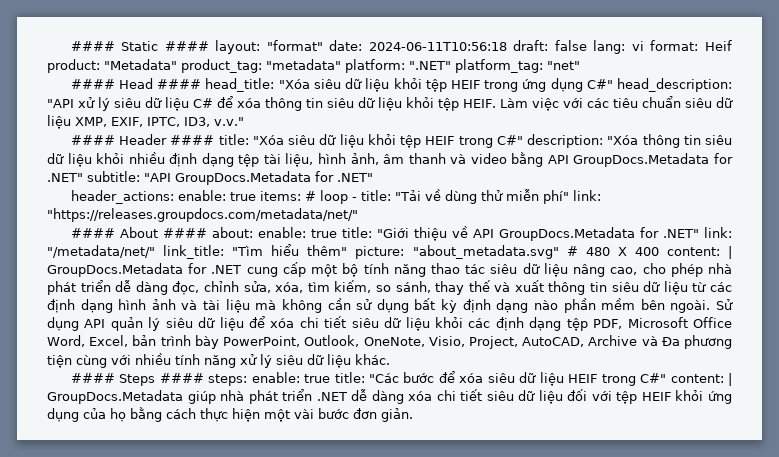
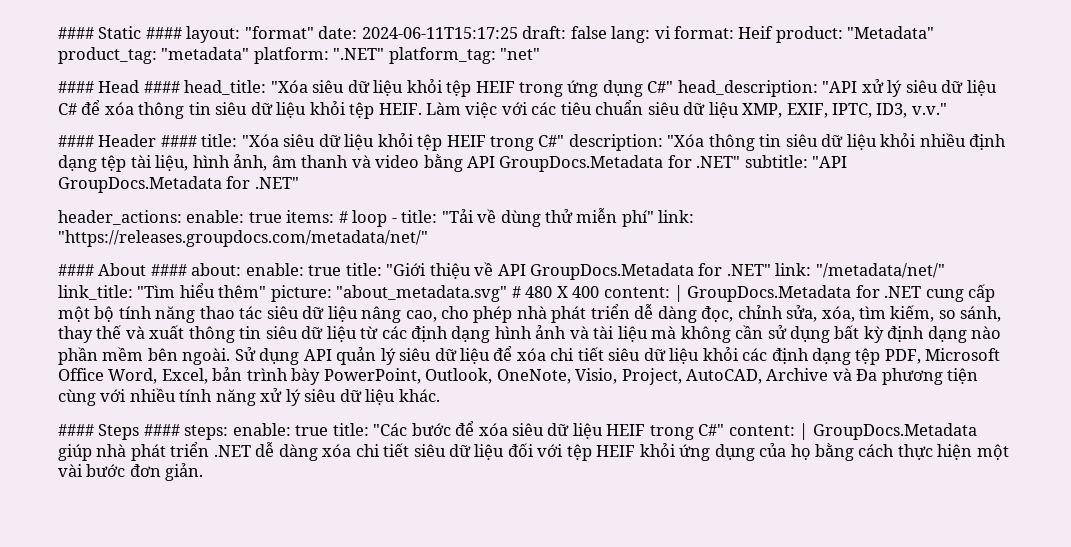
[368,42,507,51] 2024-06-11T10:56:18 -> [361,27,518,39] 2024-06-11T15:17:25

